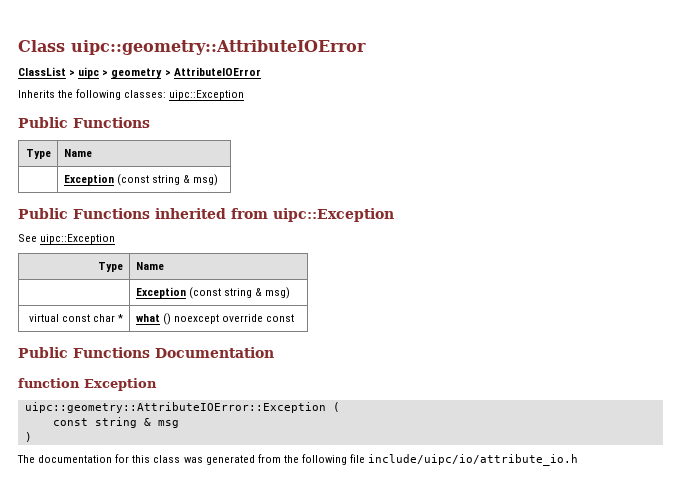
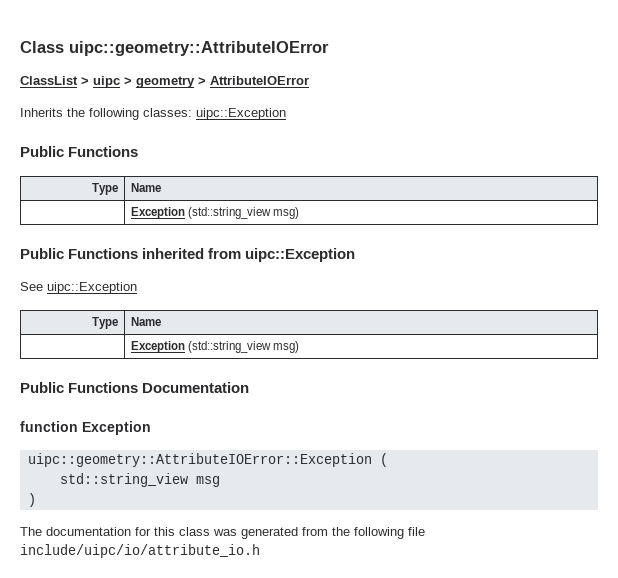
[117,174,191,186] (const string & -> [188,207,272,219] (std::string_view
[189,287,291,299] [28,314,124,322] [135,313,295,325] (const string & msg) // virtual const char * | what () noexcept override const -> [188,341,300,353] (std::string_view msg)
[52,417,151,428] const string & -> [59,473,188,487] std::string_view

